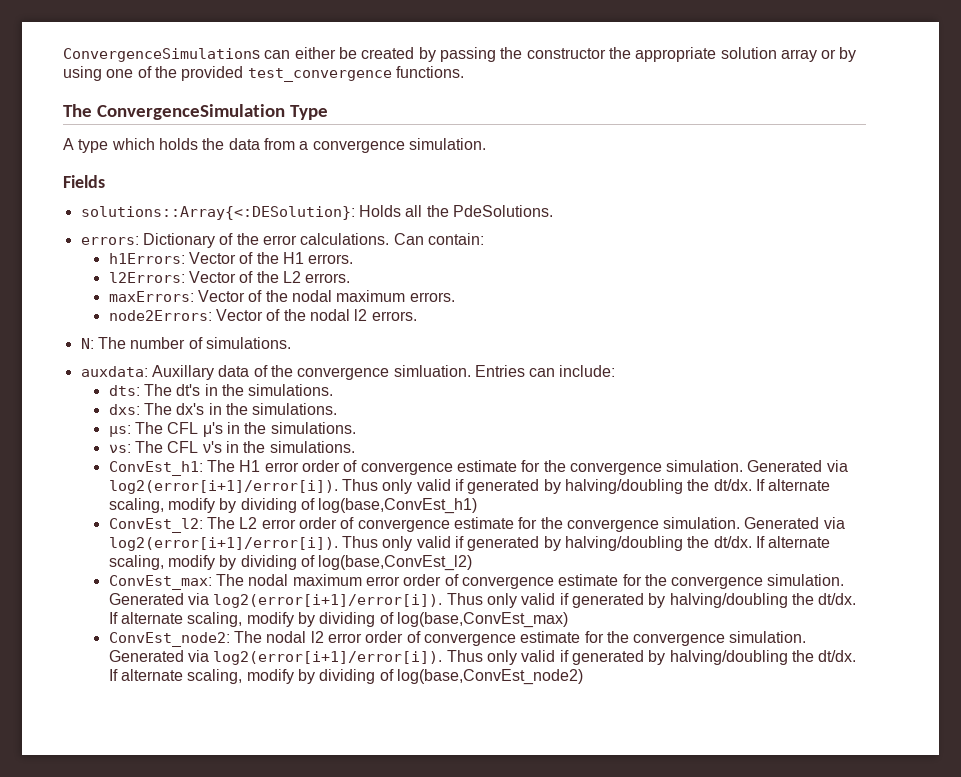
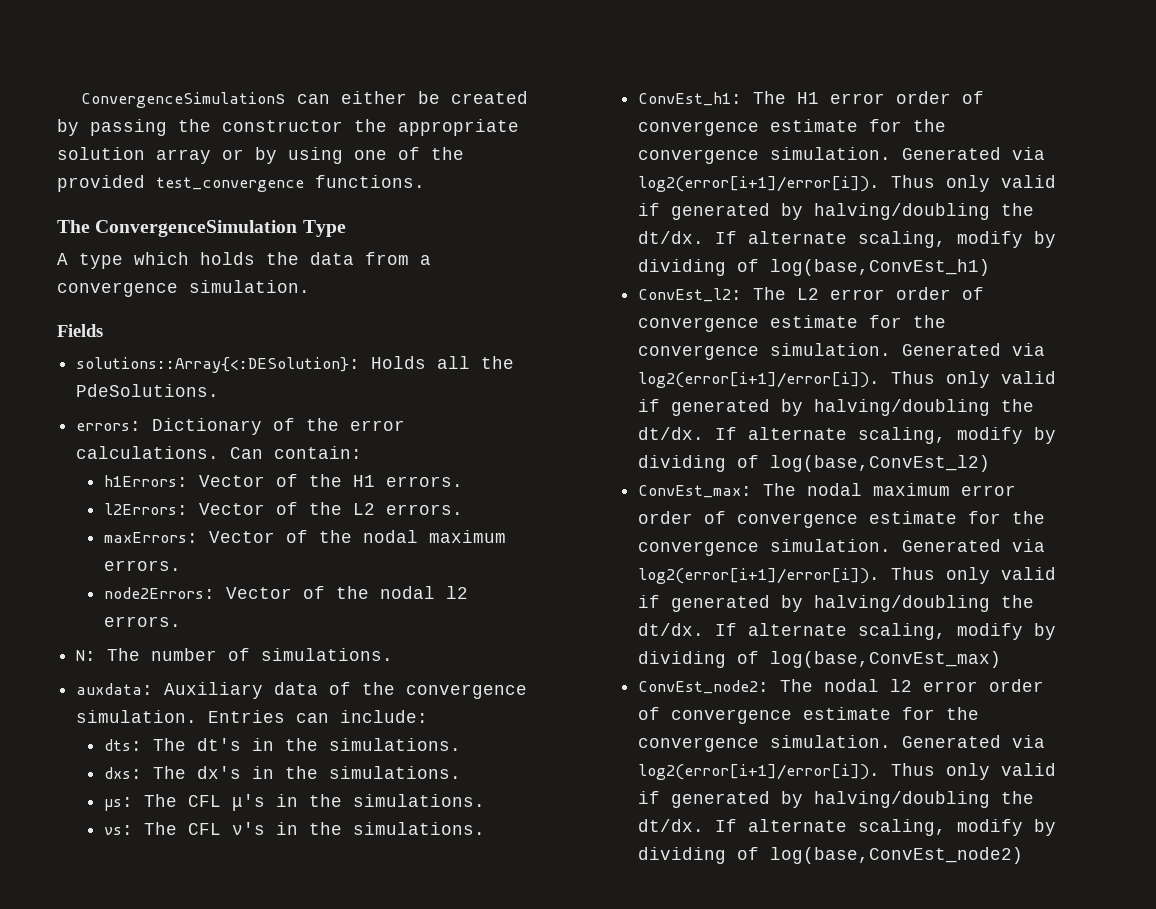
[151,365,214,380] Auxillary -> [164,682,264,699] Auxiliary
[393,365,471,377] simluation. -> [76,710,198,723] simulation.

